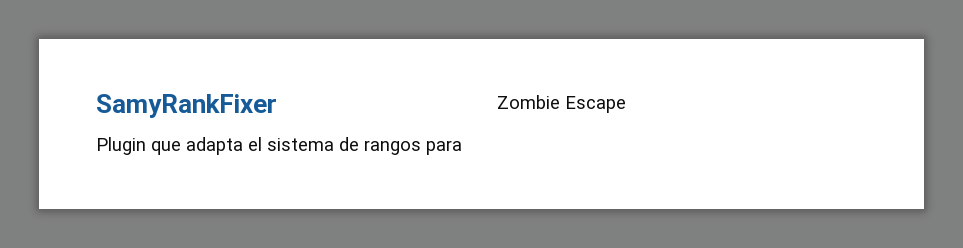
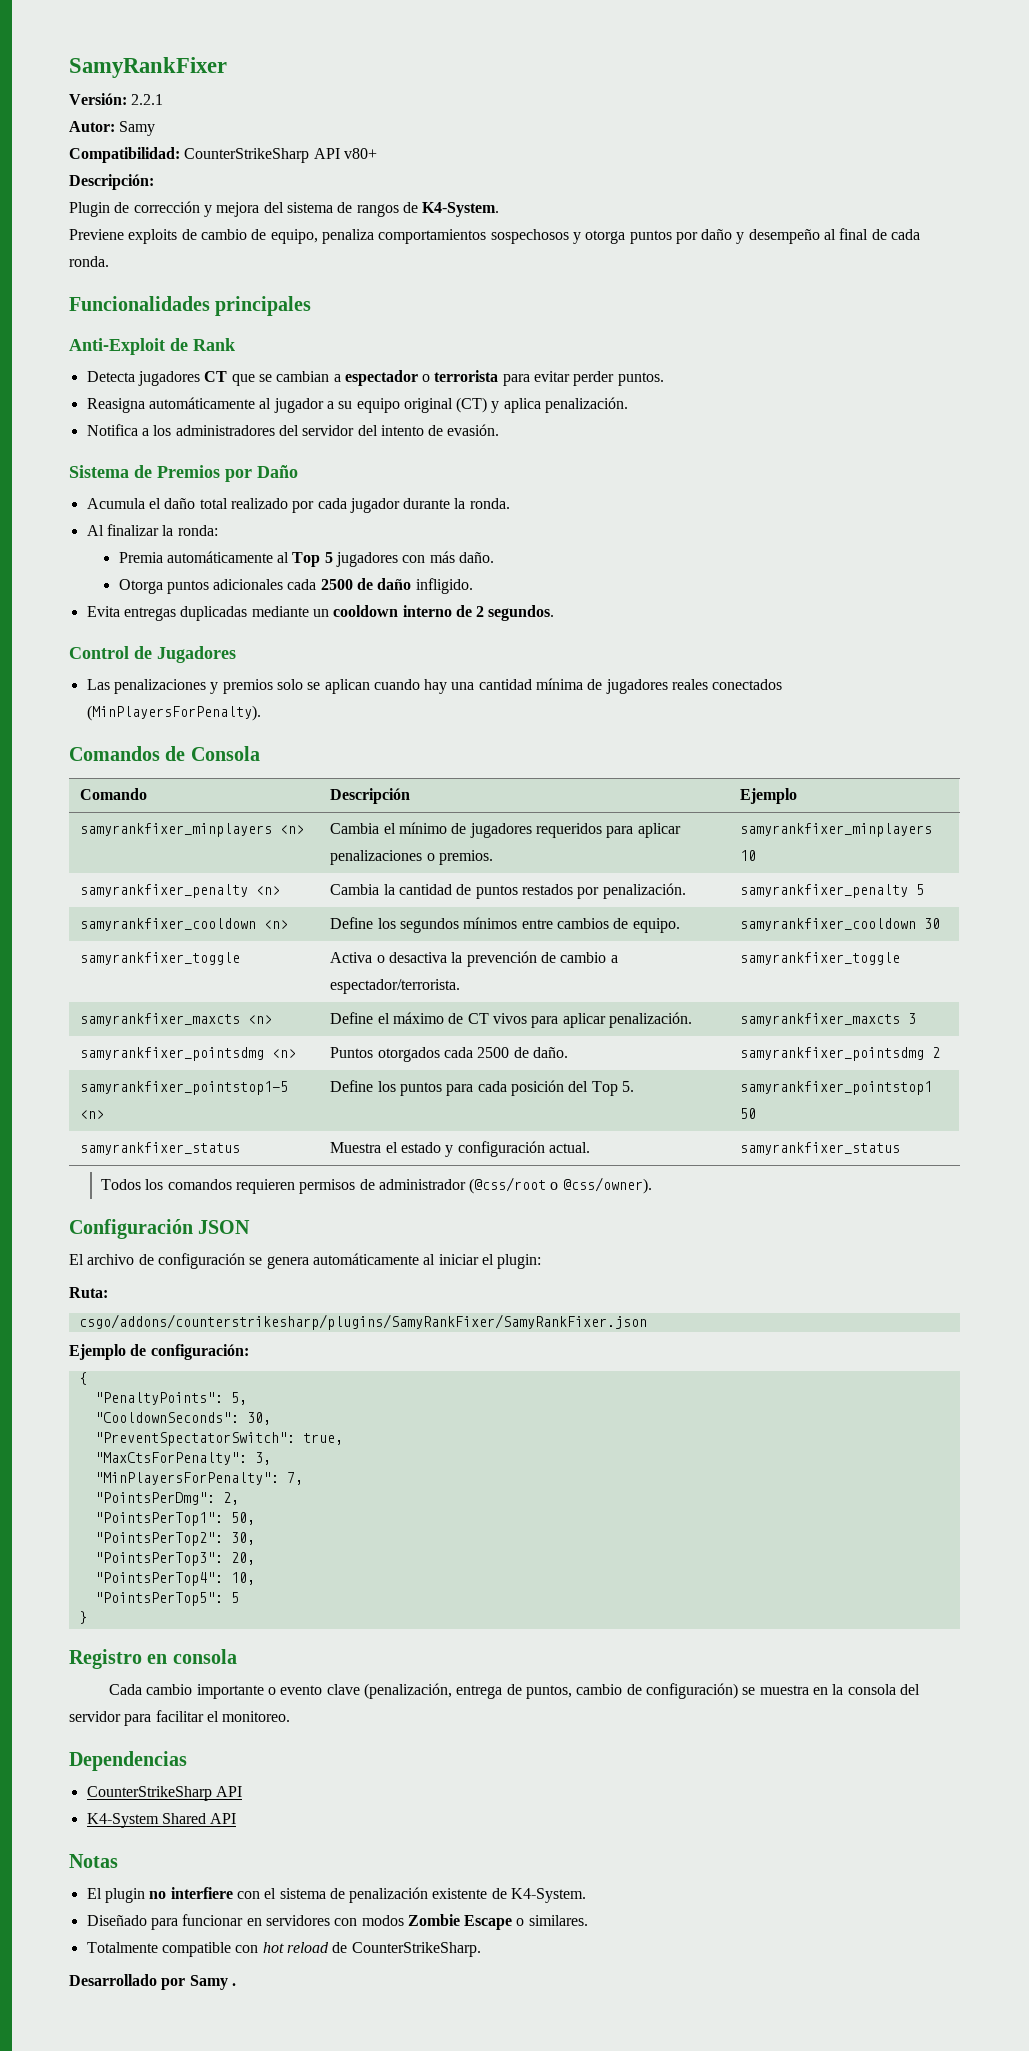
[96,137,462,155] [497,95,626,113] Plugin que adapta el sistema de rangos para Zombie Escape -> [69,93,164,105] [69,121,156,136] [69,147,377,163] [69,174,154,190] [69,201,500,217] [69,228,921,244] [69,256,109,267] [69,296,312,316] [69,338,235,355] [86,370,664,386] [86,397,629,413] [86,424,500,436] [69,465,298,482] [86,498,510,513] [86,524,218,536] [118,551,495,567] [118,578,473,594] [86,605,555,621] [69,646,236,663] [86,678,783,694] [86,705,261,721] [69,746,260,761] [80,788,148,800] [330,788,411,804] [740,788,798,804] [80,823,305,837] [330,822,681,838] [330,850,494,865] [740,823,933,837] [740,850,757,861] [80,884,281,898] [330,883,686,899] [740,884,925,898] [80,918,289,931] [330,917,680,933] [740,918,941,931] [80,952,241,965] [330,951,618,967] [330,979,461,994] [740,952,901,965] [80,1013,273,1026] [330,1012,693,1028] [740,1013,917,1026] [80,1047,297,1061] [330,1047,569,1062] [740,1047,941,1061] [80,1081,289,1095] [80,1110,105,1119] [330,1080,635,1096] [740,1081,933,1095] [740,1108,757,1119] [80,1142,241,1155] [330,1141,591,1157] [740,1142,901,1155] [100,1177,652,1194] [69,1219,251,1239] [69,1253,542,1269] [69,1287,108,1298] [78,1314,647,1330] [69,1344,249,1360] [78,1372,87,1385] [94,1392,247,1405] [94,1412,271,1425] [94,1432,343,1446] [94,1452,271,1465] [94,1472,303,1485] [94,1492,239,1505] [94,1512,255,1526] [94,1532,255,1546] [94,1552,255,1566] [94,1572,255,1586] [94,1592,239,1606] [78,1611,87,1624] [69,1649,237,1669] [109,1683,920,1699] [69,1710,291,1726] [69,1751,187,1771] [86,1786,242,1801] [86,1813,237,1828] [69,1854,118,1868] [86,1887,587,1903] [86,1914,588,1930] [86,1942,481,1957] [69,1974,236,1990] Versión: 2.2.1 // Autor: Samy // Compatibilidad: CounterStrikeSharp API v80+ // Descripción: // Plugin de corrección y mejora del sistema de rangos de K4-System. // Previene exploits de cambio de equipo, penaliza comportamientos sospechosos y otorga puntos por daño y desempeño al final de cada ronda. // Funcionalidades principales // Anti-Exploit de Rank // Detecta jugadores CT que se cambian a espectador o terrorista para evitar perder puntos. // Reasigna automáticamente al jugador a su equipo original (CT) y aplica penalización. // Notifica a los administradores del servidor del intento de evasión. // Sistema de Premios por Daño // Acumula el daño total realizado por cada jugador durante la ronda. // Al finalizar la ronda: // Premia automáticamente al Top 5 jugadores con más daño. // Otorga puntos adicionales cada 2500 de daño infligido. // Evita entregas duplicadas mediante un cooldown interno de 2 segundos. // Control de Jugadores // Las penalizaciones y premios solo se aplican cuando hay una cantidad mínima de jugadores reales conectados (MinPlayersForPenalty). // Comandos de Consola // Comando | Descripción | Ejemplo // samyrankfixer_minplayers <n> | Cambia el mínimo de jugadores requeridos para aplicar penalizaciones o premios. | samyrankfixer_minplayers 10 // samyrankfixer_penalty <n> | Cambia la cantidad de puntos restados por penalización. | samyrankfixer_penalty 5 // samyrankfixer_cooldown <n> | Define los segundos mínimos entre cambios de equipo. | samyrankfixer_cooldown 30 // samyrankfixer_toggle | Activa o desactiva la prevención de cambio a espectador/terrorista. | samyrankfixer_toggle // samyrankfixer_maxcts <n> | Define el máximo de CT vivos para aplicar penalización. | samyrankfixer_maxcts 3 // samyrankfixer_pointsdmg <n> | Puntos otorgados cada 2500 de daño. | samyrankfixer_pointsdmg 2 // samyrankfixer_pointstop1-5 <n> | Define los puntos para cada posición del Top 5. | samyrankfixer_pointstop1 50 // samyrankfixer_status | Muestra el estado y configuración actual. | samyrankfixer_status // Todos los comandos requieren permisos de administrador (@css/root o @css/owner). // Configuración JSON // El archivo de configuración se genera automáticamente al iniciar el plugin: // Ruta: // csgo/addons/counterstrikesharp/plugins/SamyRankFixer/SamyRankFixer.json // Ejemplo de configuración: // { // "PenaltyPoints": 5, // "CooldownSeconds": 30, // "PreventSpectatorSwitch": true, // "MaxCtsForPenalty": 3, // "MinPlayersForPenalty": 7, // "PointsPerDmg": 2, // "PointsPerTop1": 50, // "PointsPerTop2": 30, // "PointsPerTop3": 20, // "PointsPerTop4": 10, // "PointsPerTop5": 5 // } // Registro en consola // Cada cambio importante o evento clave (penalización, entrega de puntos, cambio de configuración) se muestra en la consola del servidor para facilitar el monitoreo. // Dependencias // CounterStrikeSharp API // K4-System Shared API // Notas // El plugin no interfiere con el sistema de penalización existente de K4-System. // Diseñado para funcionar en servidores con modos Zombie Escape o similares. // Totalmente compatible con hot reload de CounterStrikeSharp. // Desarrollado por Samy .

